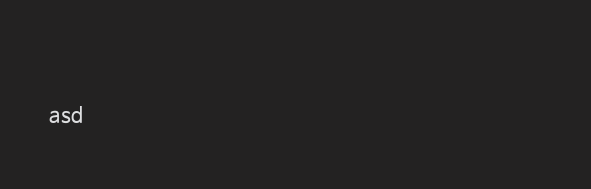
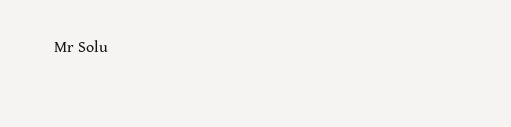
[49,106,83,124] asd -> [54,40,109,52] Mr Solu

